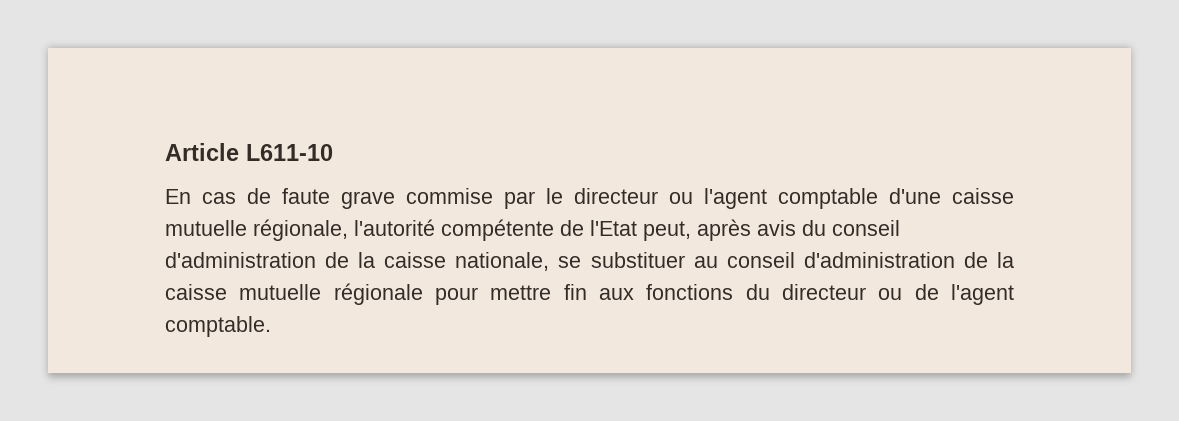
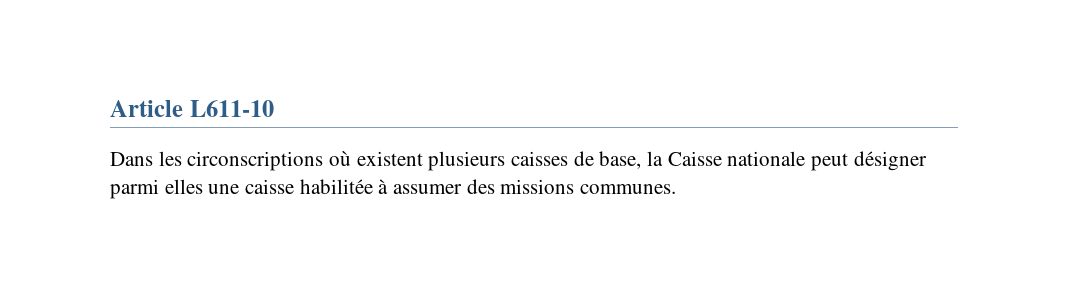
[165,188,1014,209] [165,219,900,241] [165,252,1015,271] [165,283,1015,305] [165,316,271,337] En cas de faute grave commise par le directeur ou l'agent comptable d'une caisse mutuelle régionale, l'autorité compétente de l'Etat peut, après avis du conseil d'administration de la caisse nationale, se substituer au conseil d'administration de la caisse mutuelle régionale pour mettre fin aux fonctions du directeur ou de l'agent comptable. -> [110,151,927,171] [110,179,677,199] Dans les circonscriptions où existent plusieurs caisses de base, la Caisse nationale peut désigner parmi elles une caisse habilitée à assumer des missions communes.

